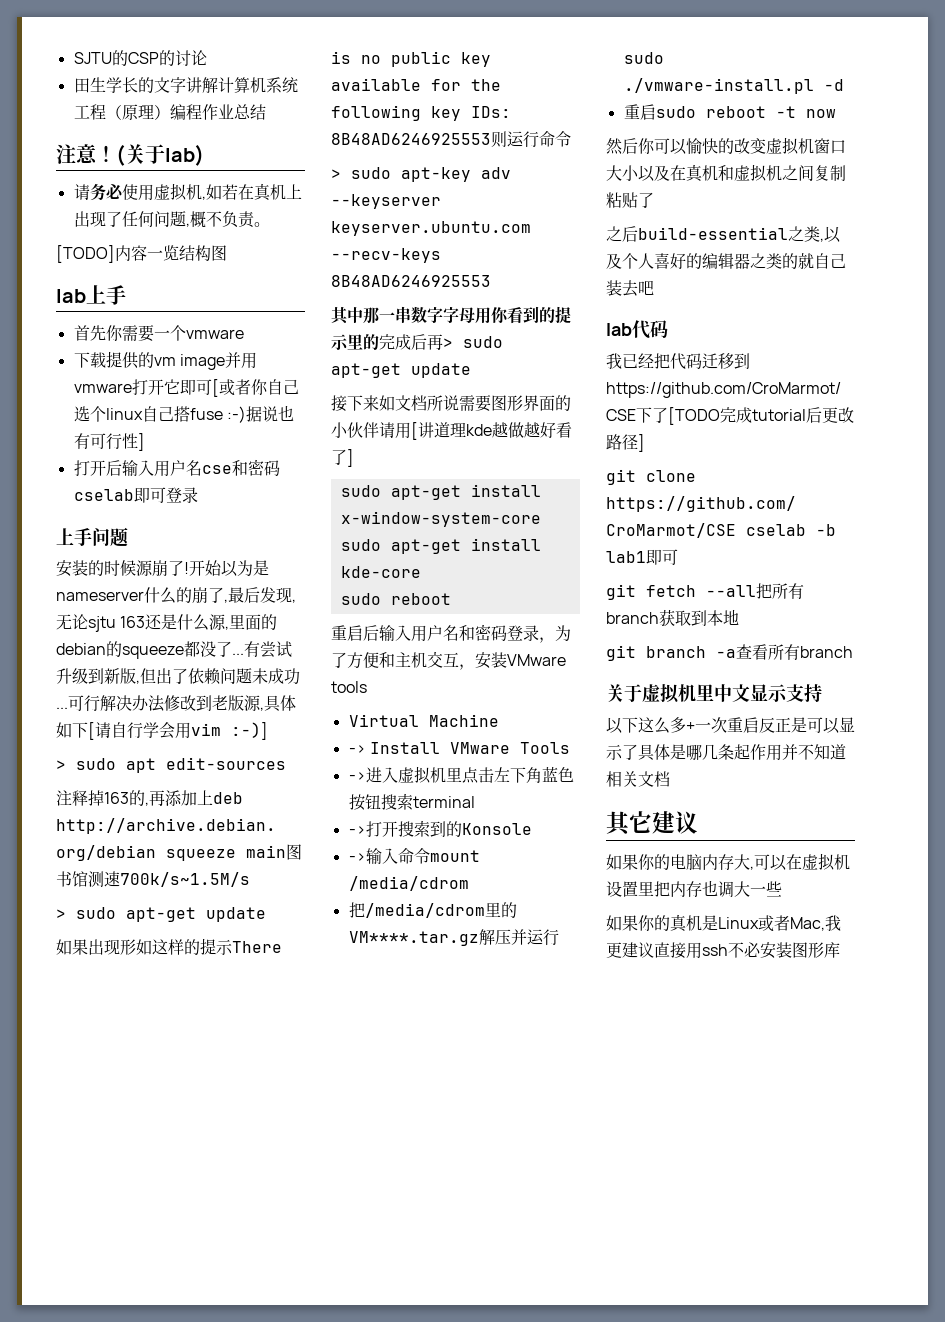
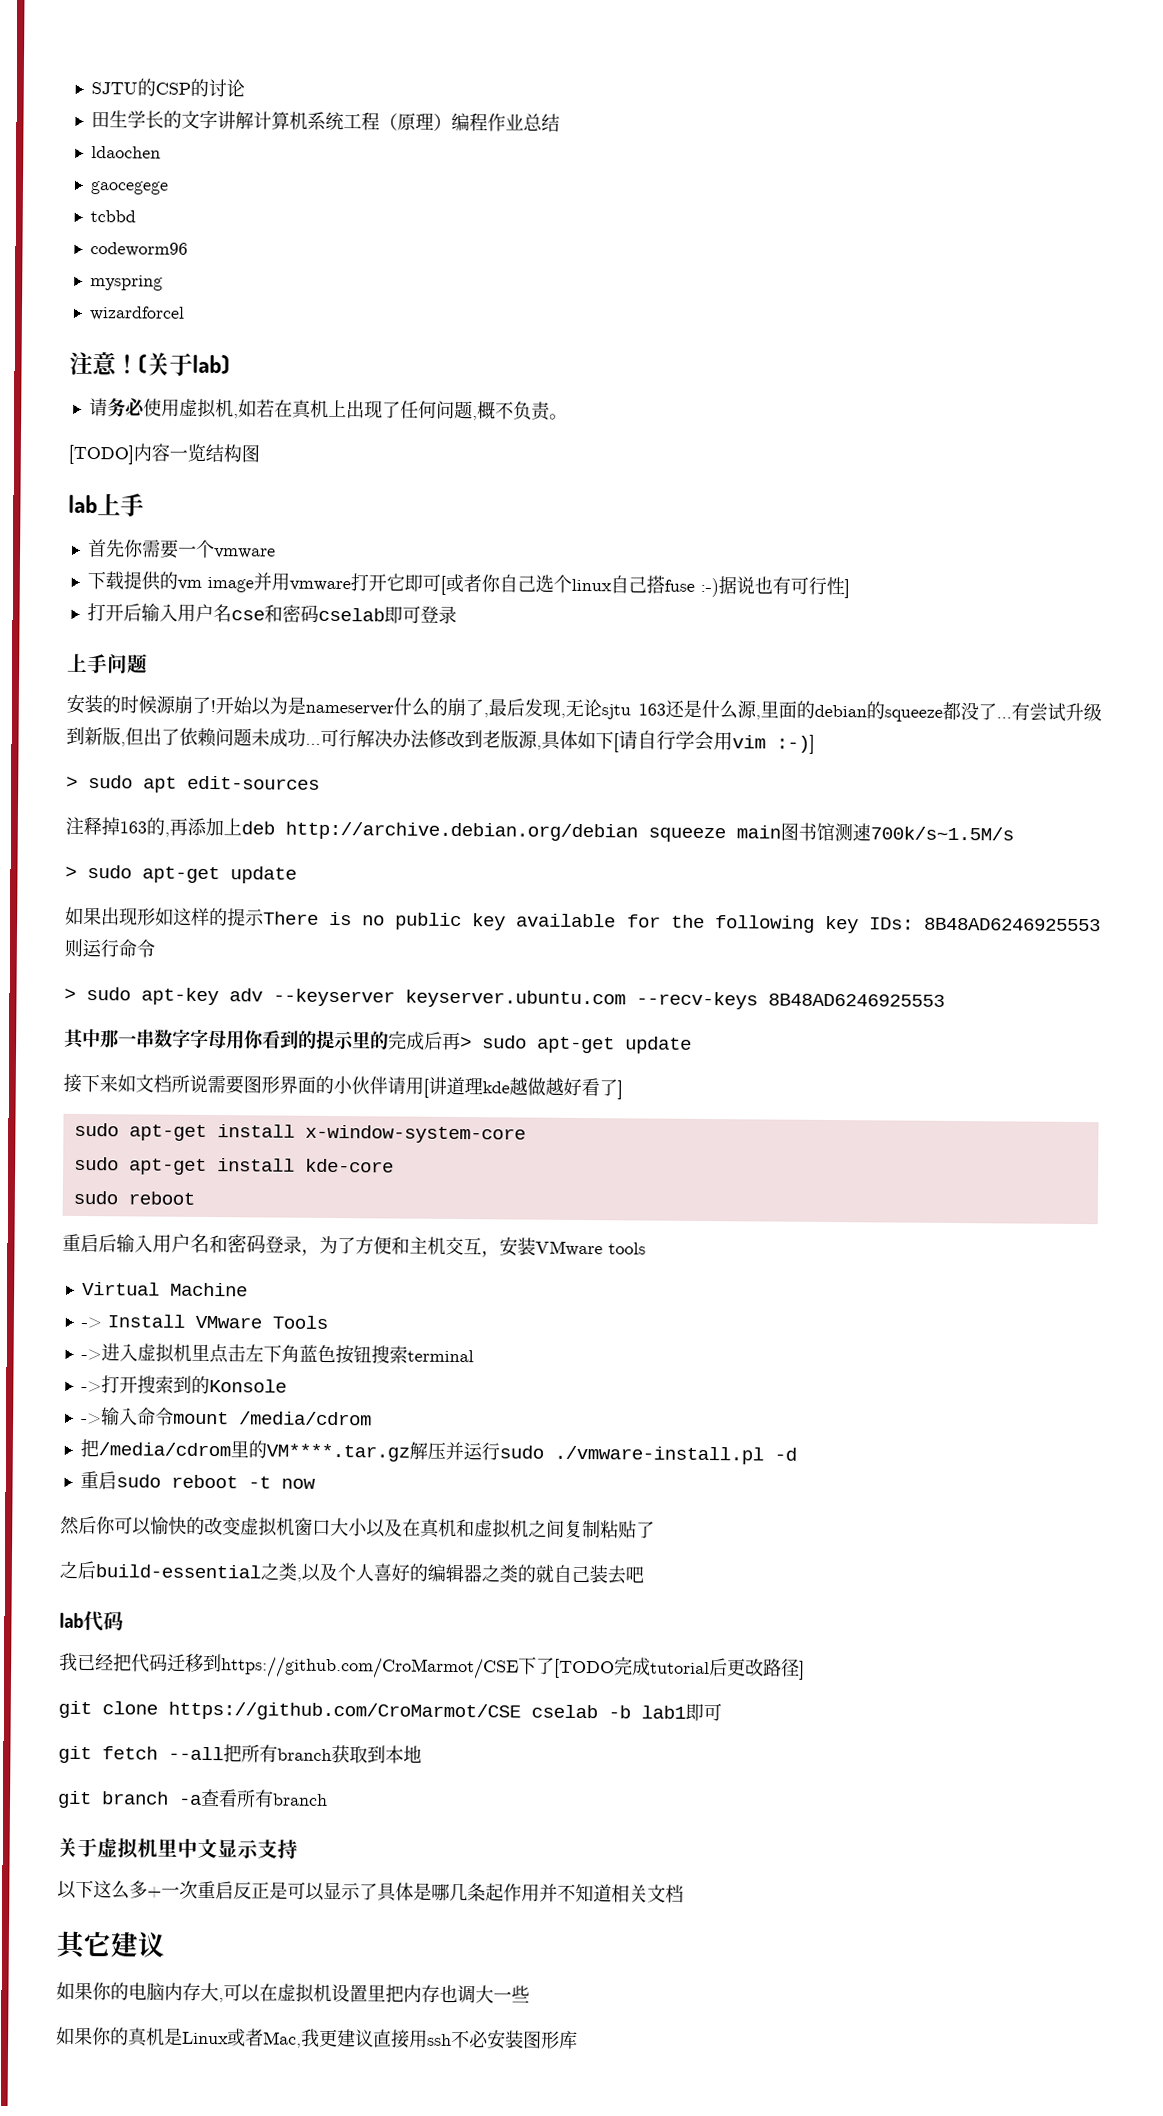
(266, 112) none -> [90,146,161,159] [89,181,169,195] [89,210,136,223] [89,242,188,257] [89,275,163,291] [88,306,185,321] // ldaochen // gaocegege // tcbbd // codeworm96 // myspring // wizardforcel

